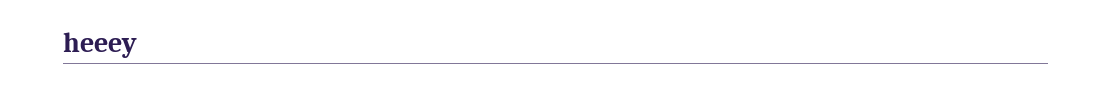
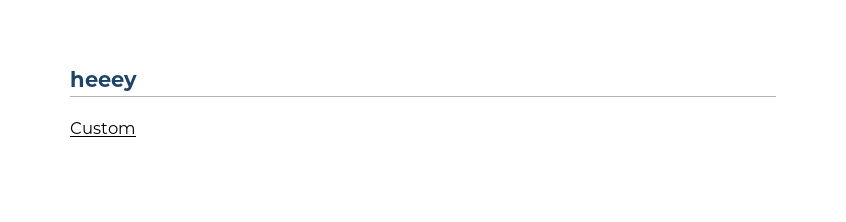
(137, 45) none -> [70,122,136,134] // Custom

